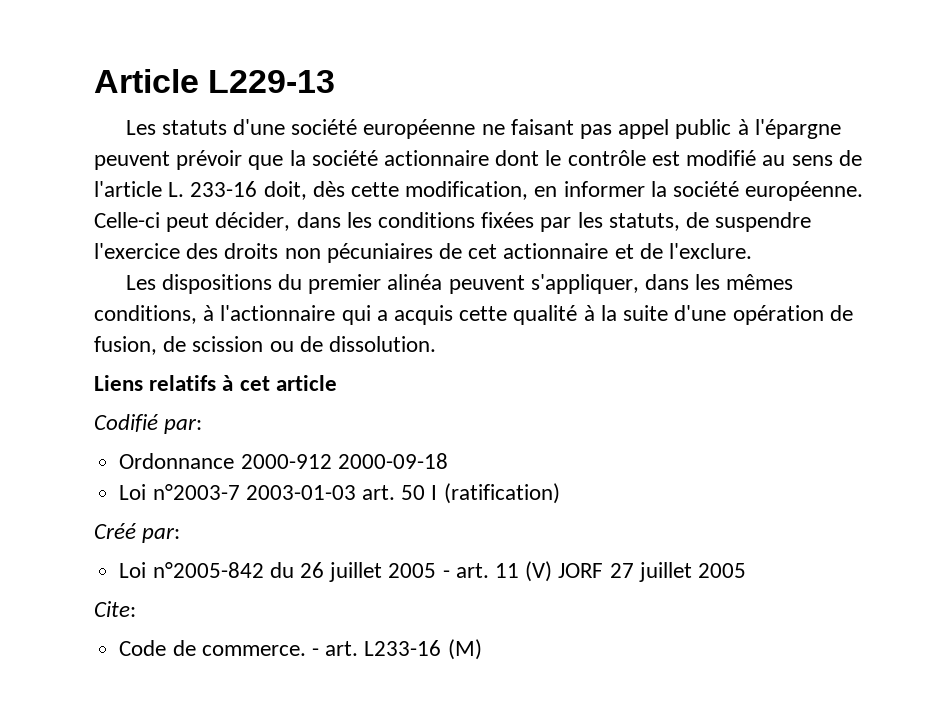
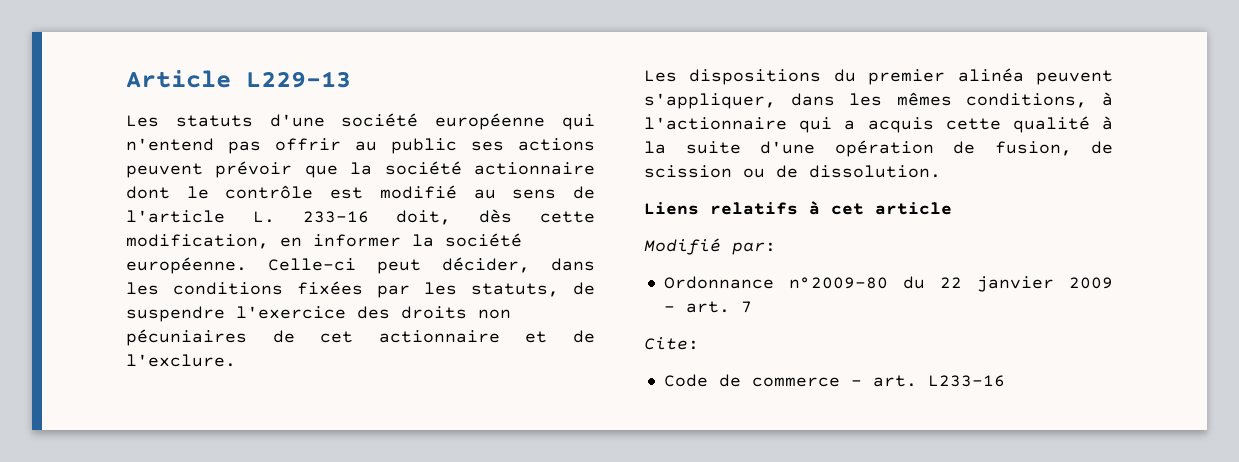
[481,119,841,139] ne faisant pas appel public à l'épargne -> [562,114,595,130] [126,138,595,154] qui n'entend pas offrir au public ses actions
[94,414,158,432] Codifié -> [644,238,721,255] Modifié
[240,453,448,469] [119,483,560,504] [94,523,181,543] [119,561,747,582] 2000-912 2000-09-18 // Loi n°2003-7 2003-01-03 art. 50 I (ratification) // Créé par: // Loi n°2005-842 du 26 juillet 2005 - art. 11 (V) JORF 27 juillet 2005 -> [788,276,1113,292] [663,301,752,313] n°2009-80 du 22 janvier 2009 - art. 7
[201,645,306,656] commerce. -> [751,377,840,387] commerce
[447,639,482,660] (M) -> (1005, 381) none

